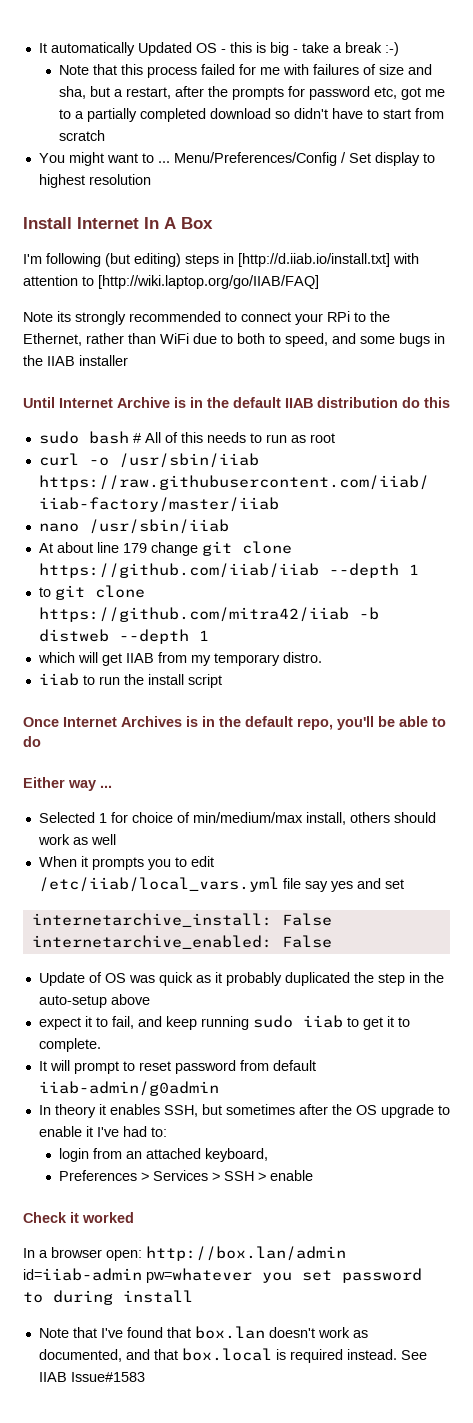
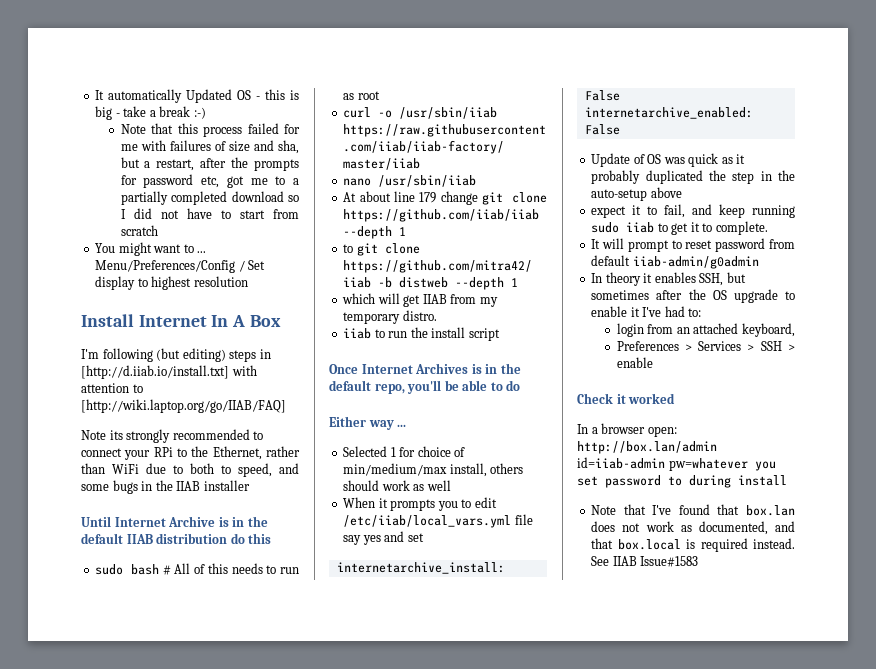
[293,108,328,119] didn't -> [120,208,179,219] I did not
[268,1327,315,1338] doesn't -> [591,521,641,532] does not

